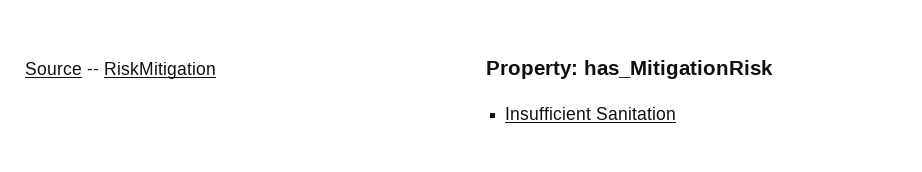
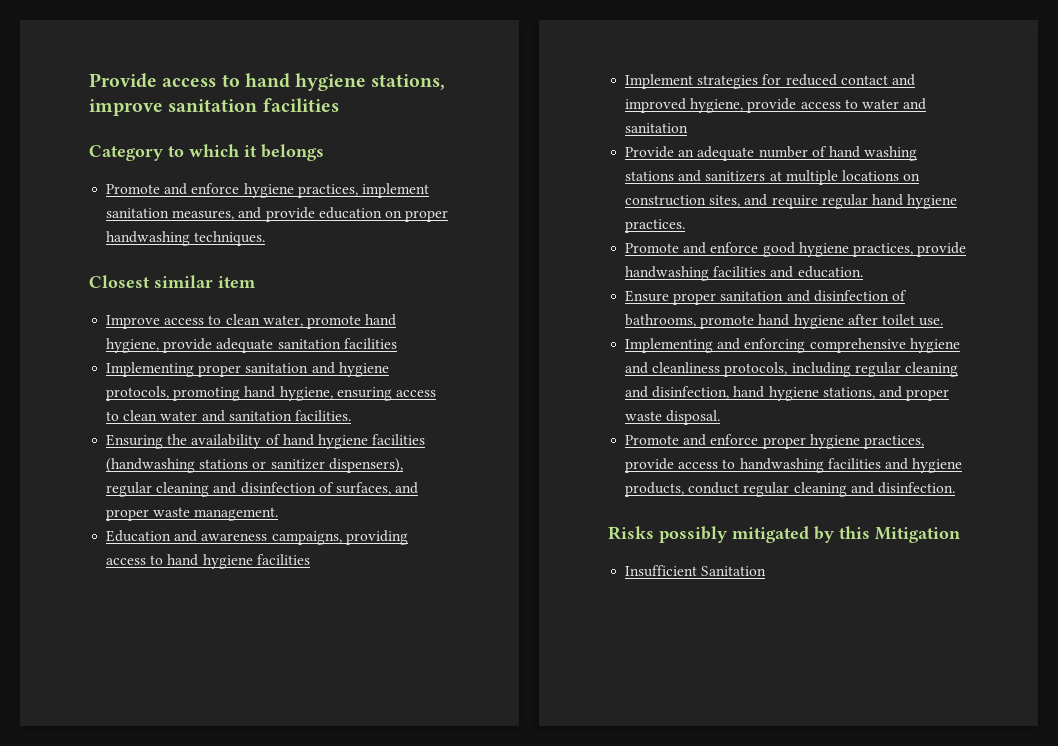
[25,62,216,79] [486,60,773,79] Source -- RiskMitigation // Property: has_MitigationRisk -> [89,73,446,91] [89,98,339,116] [89,144,324,161] [106,183,429,198] [106,207,449,222] [106,231,266,246] [89,275,256,288] [106,314,397,329] [106,338,397,353] [106,362,389,377] [106,386,436,401] [106,410,351,422] [106,434,426,449] [106,458,403,473] [106,482,419,497] [106,507,279,521] [106,530,408,545] [106,554,310,569] [625,74,915,89] [625,98,927,113] [625,123,689,133] [625,146,918,161] [625,170,921,185] [625,194,958,209] [625,219,686,233] [625,242,967,257] [625,266,863,281] [625,290,907,305] [625,314,944,329] [625,338,960,353] [625,362,958,377] [625,386,950,401] [625,410,721,425] [625,434,924,449] [625,458,963,473] [625,482,955,497] [608,526,960,543] Provide access to hand hygiene stations, improve sanitation facilities // Category to which it belongs // Promote and enforce hygiene practices, implement sanitation measures, and provide education on proper handwashing techniques. // Closest similar item // Improve access to clean water, promote hand hygiene, provide adequate sanitation facilities // Implementing proper sanitation and hygiene protocols, promoting hand hygiene, ensuring access to clean water and sanitation facilities. // Ensuring the availability of hand hygiene facilities (handwashing stations or sanitizer dispensers), regular cleaning and disinfection of surfaces, and proper waste management. // Education and awareness campaigns, providing access to hand hygiene facilities // Implement strategies for reduced contact and improved hygiene, provide access to water and sanitation // Provide an adequate number of hand washing stations and sanitizers at multiple locations on construction sites, and require regular hand hygiene practices. // Promote and enforce good hygiene practices, provide handwashing facilities and education. // Ensure proper sanitation and disinfection of bathrooms, promote hand hygiene after toilet use. // Implementing and enforcing comprehensive hygiene and cleanliness protocols, including regular cleaning and disinfection, hand hygiene stations, and proper waste disposal. // Promote and enforce proper hygiene practices, provide access to handwashing facilities and hygiene products, conduct regular cleaning and disinfection. // Risks possibly mitigated by this Mitigation

